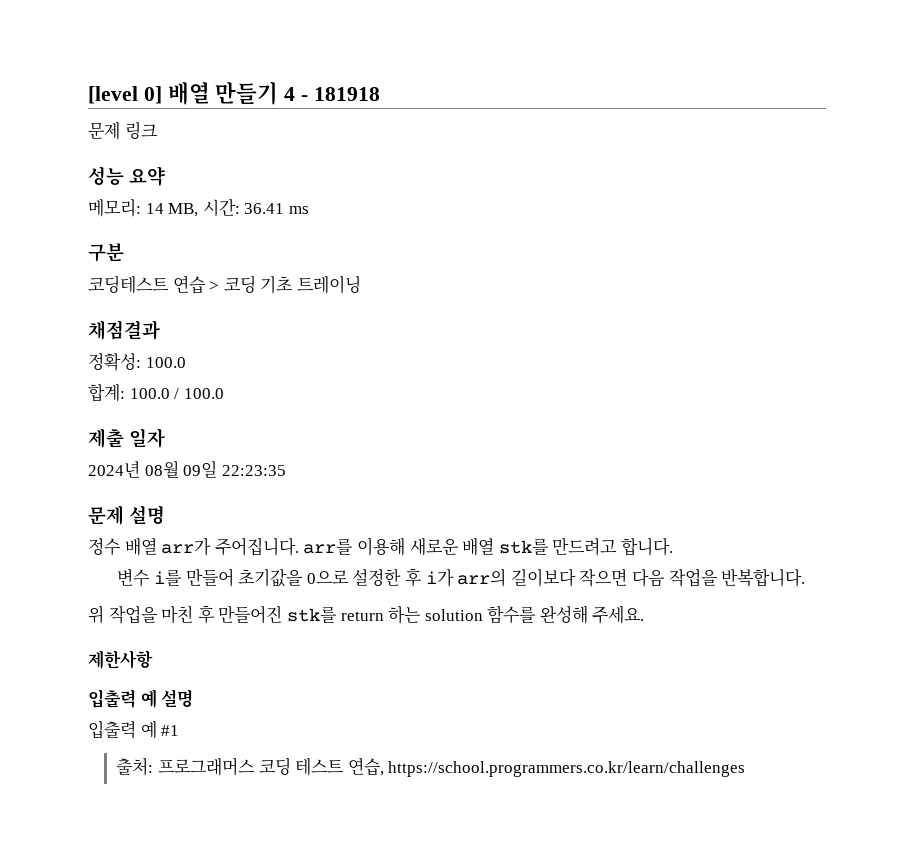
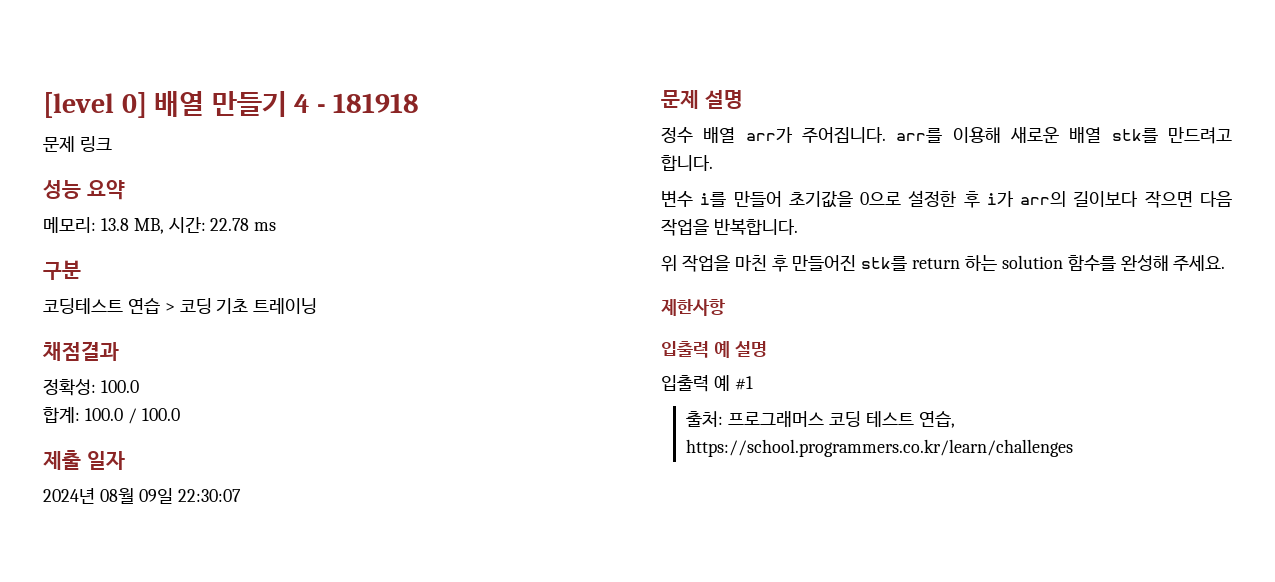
[145,203,164,214] 14 -> [100,218,129,231] 13.8
[244,203,285,214] 36.41 -> [210,218,250,231] 22.78
[221,465,286,476] 22:23:35 -> [177,489,241,502] 22:30:07

